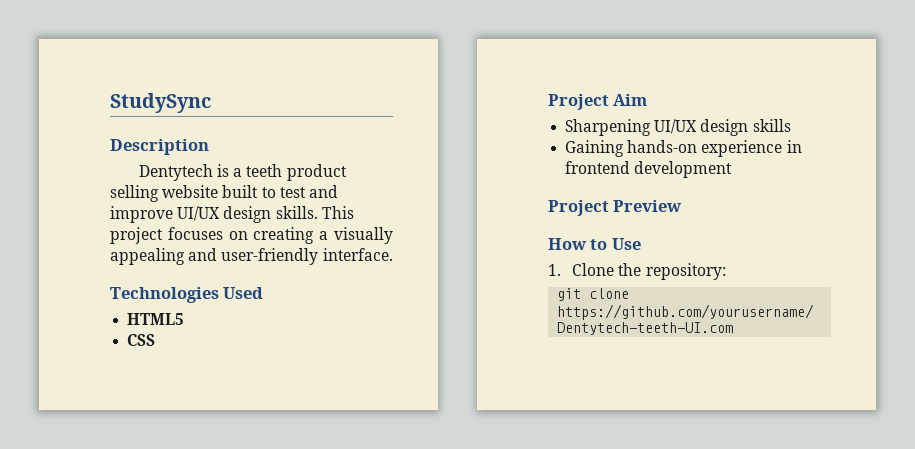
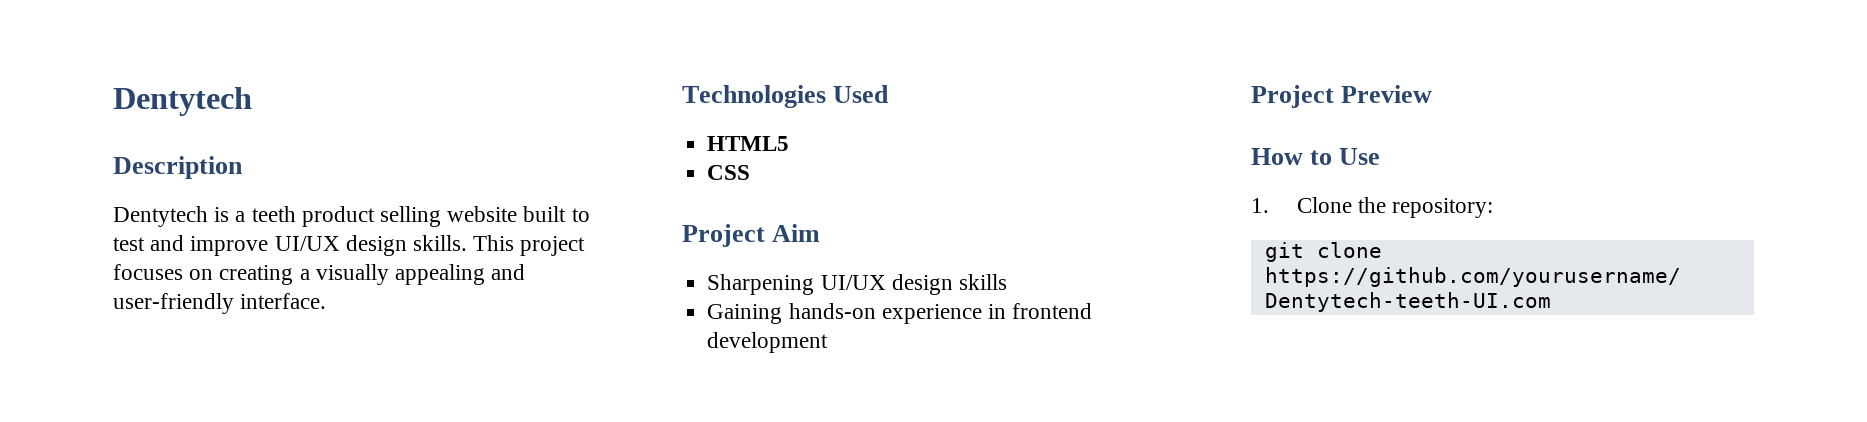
[110,93,211,113] StudySync -> [113,87,252,116] Dentytech

